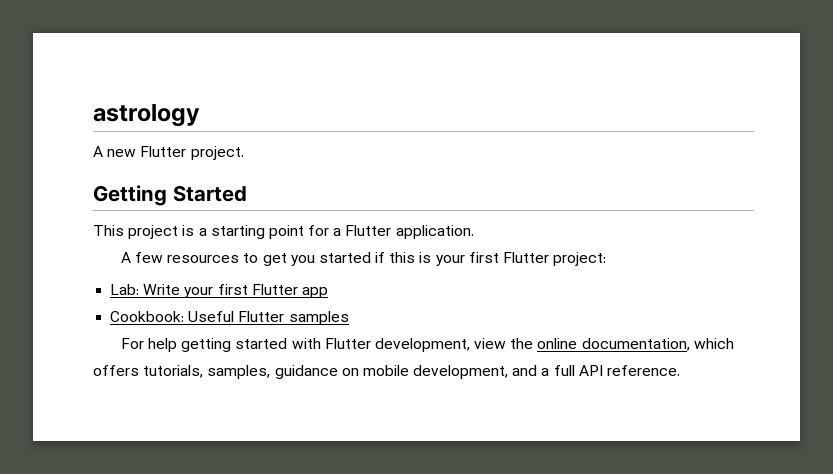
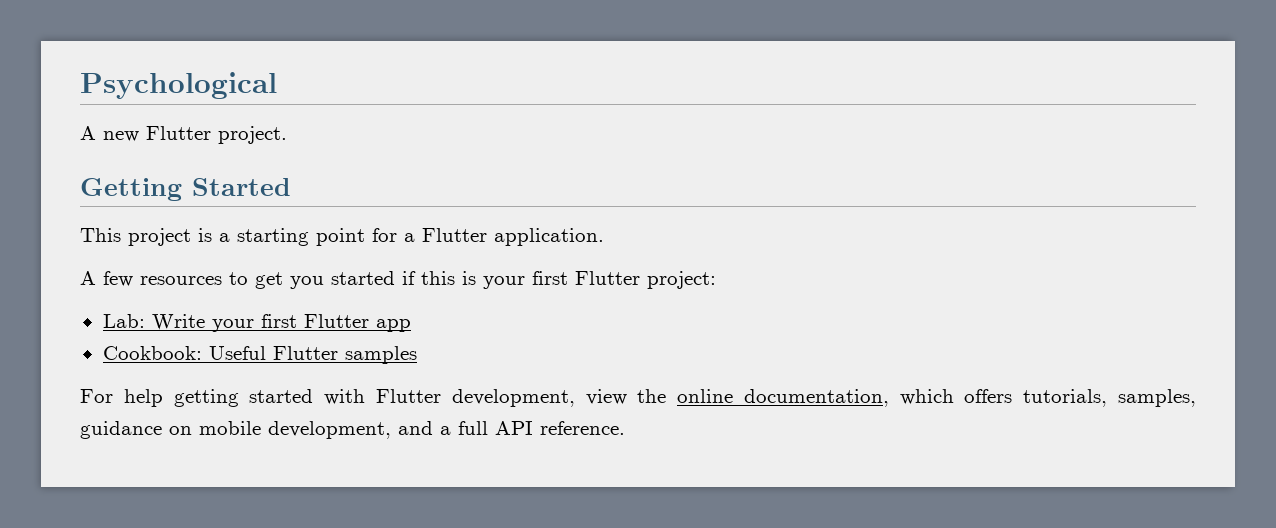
[93,104,200,127] astrology -> [80,72,277,99] Psychological

